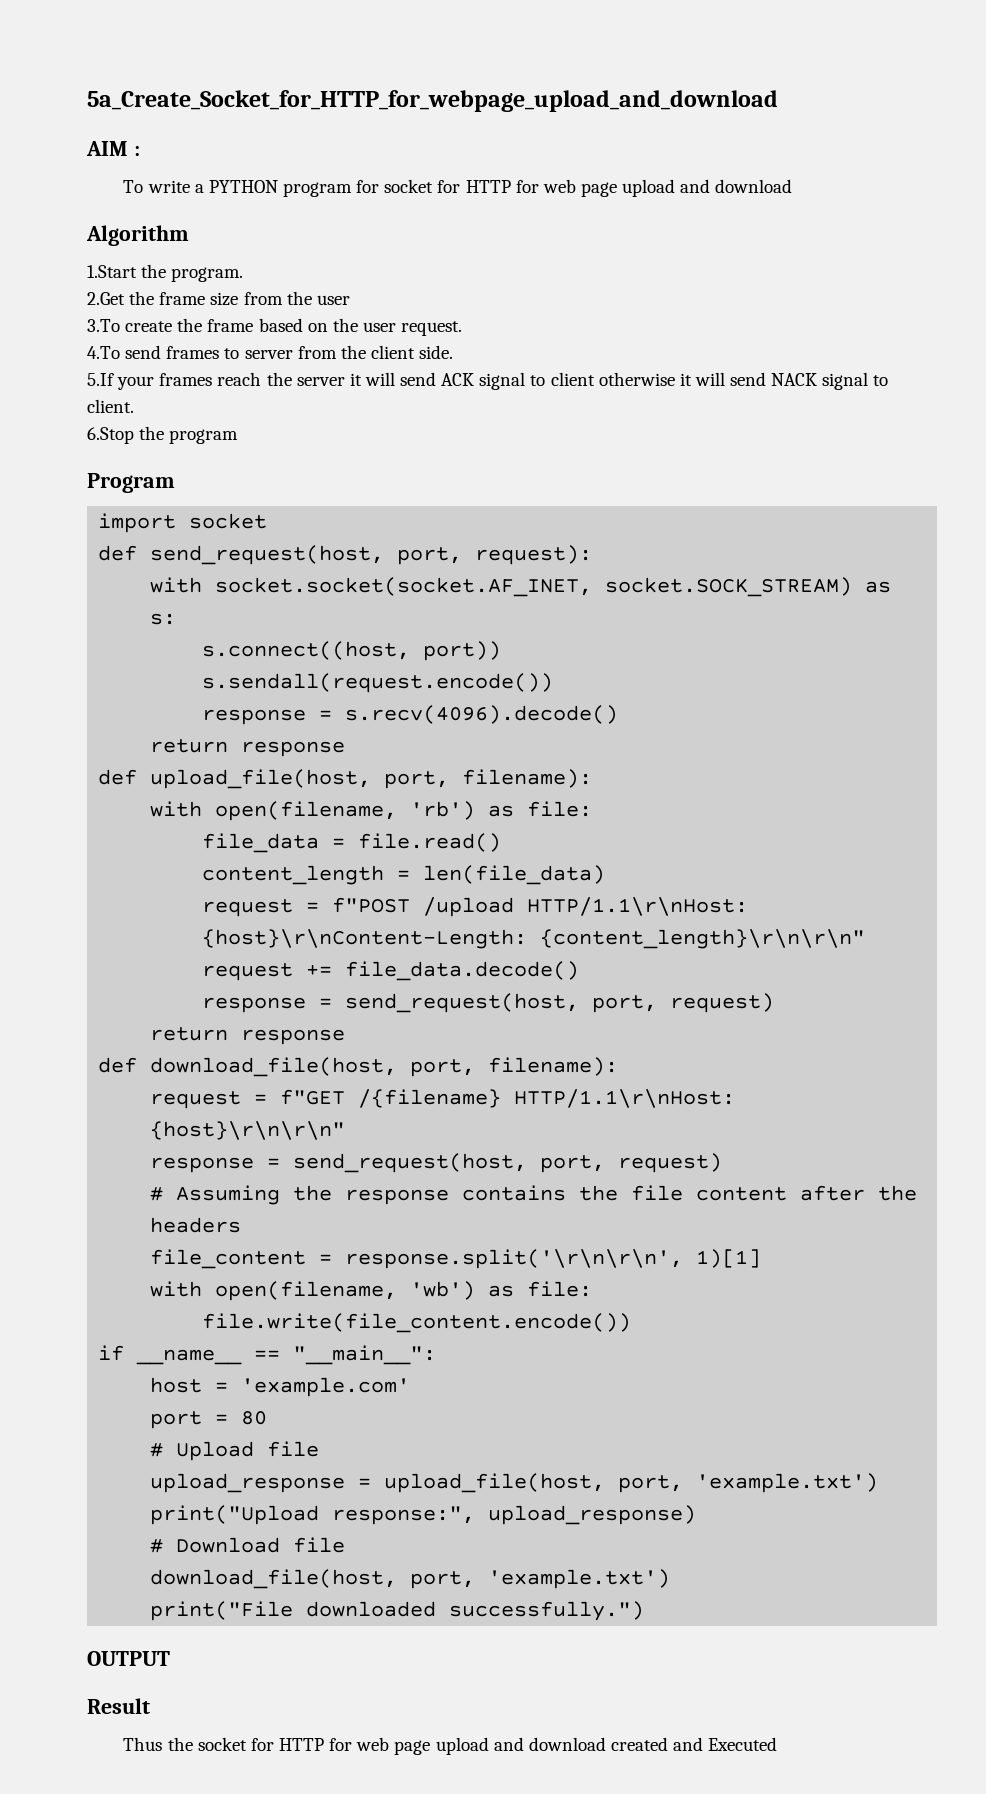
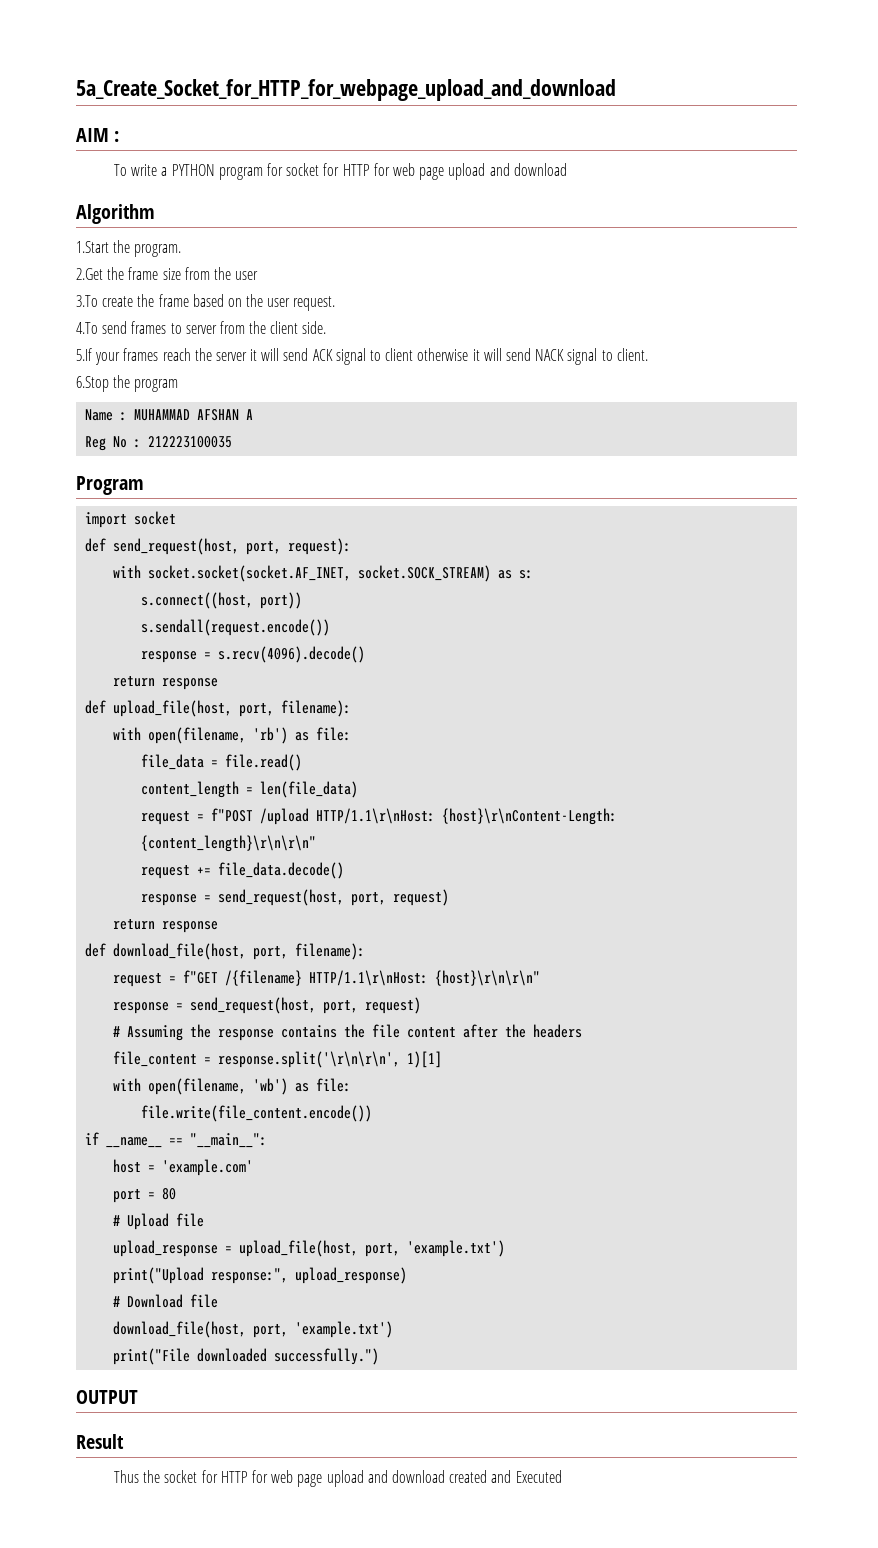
(239, 436) none -> [85,409,254,421] [85,436,233,451] // Name : MUHAMMAD AFSHAN A // Reg No : 212223100035

